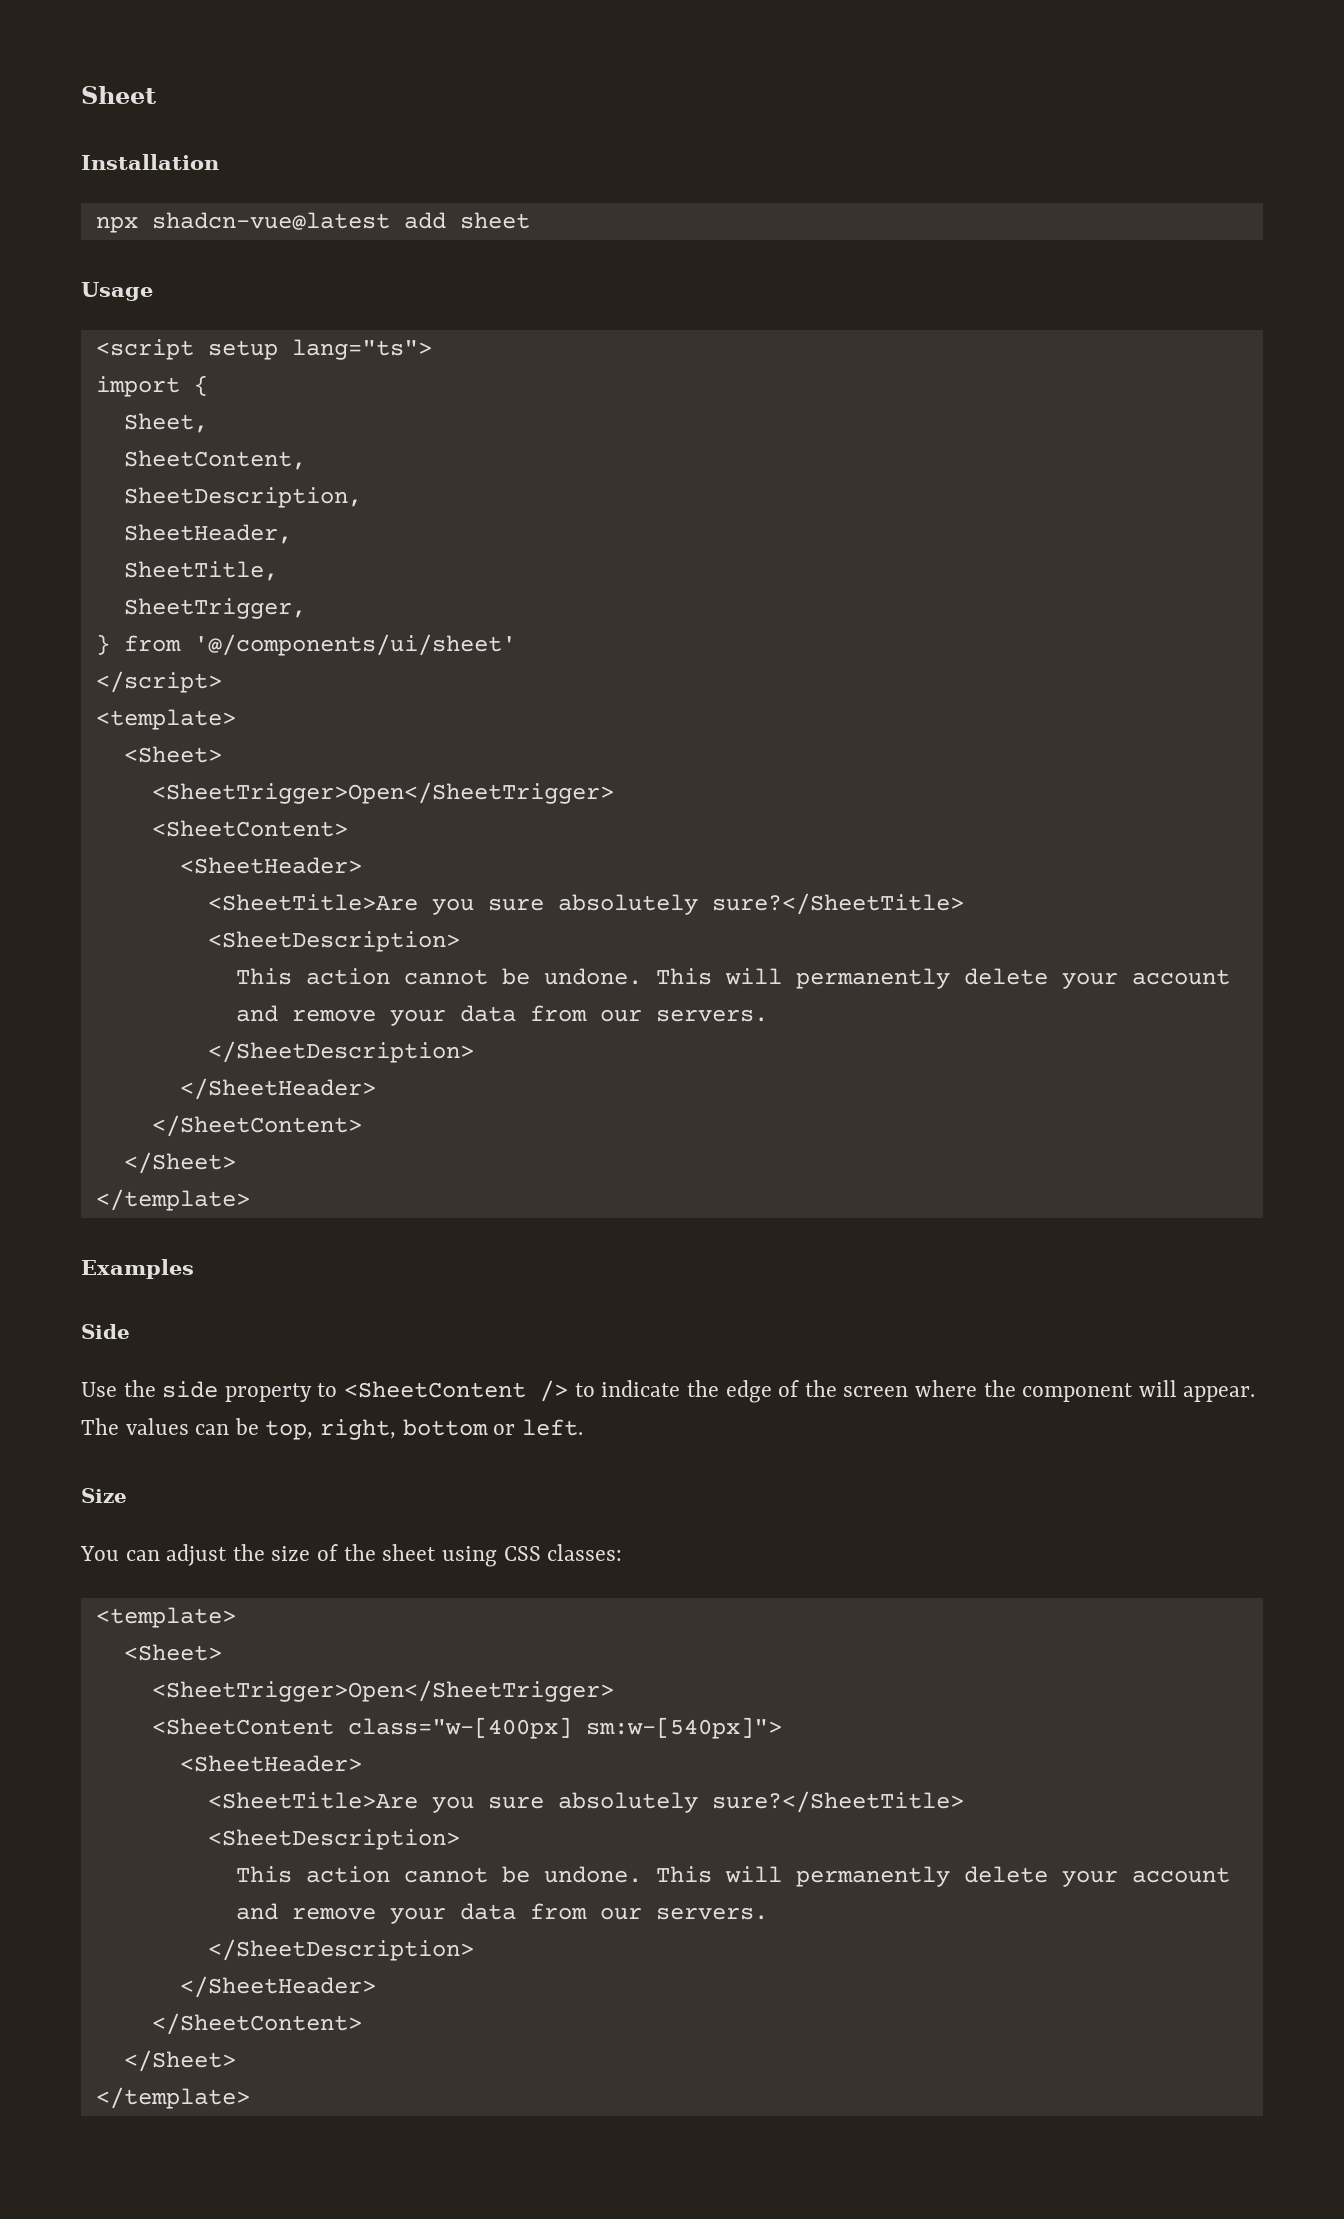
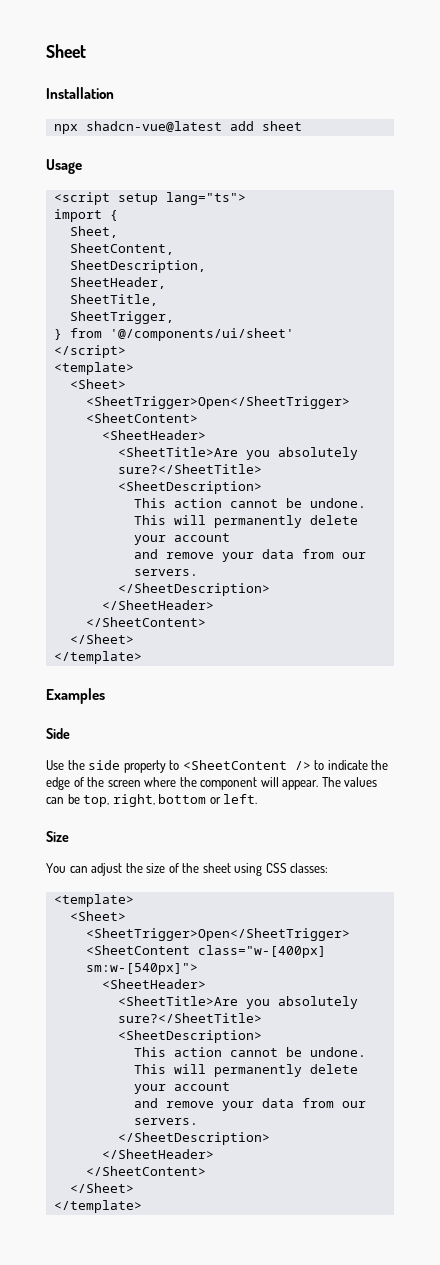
[487,898,544,911] sure -> (270, 455) none
[487,1796,544,1809] sure -> (270, 1004) none

